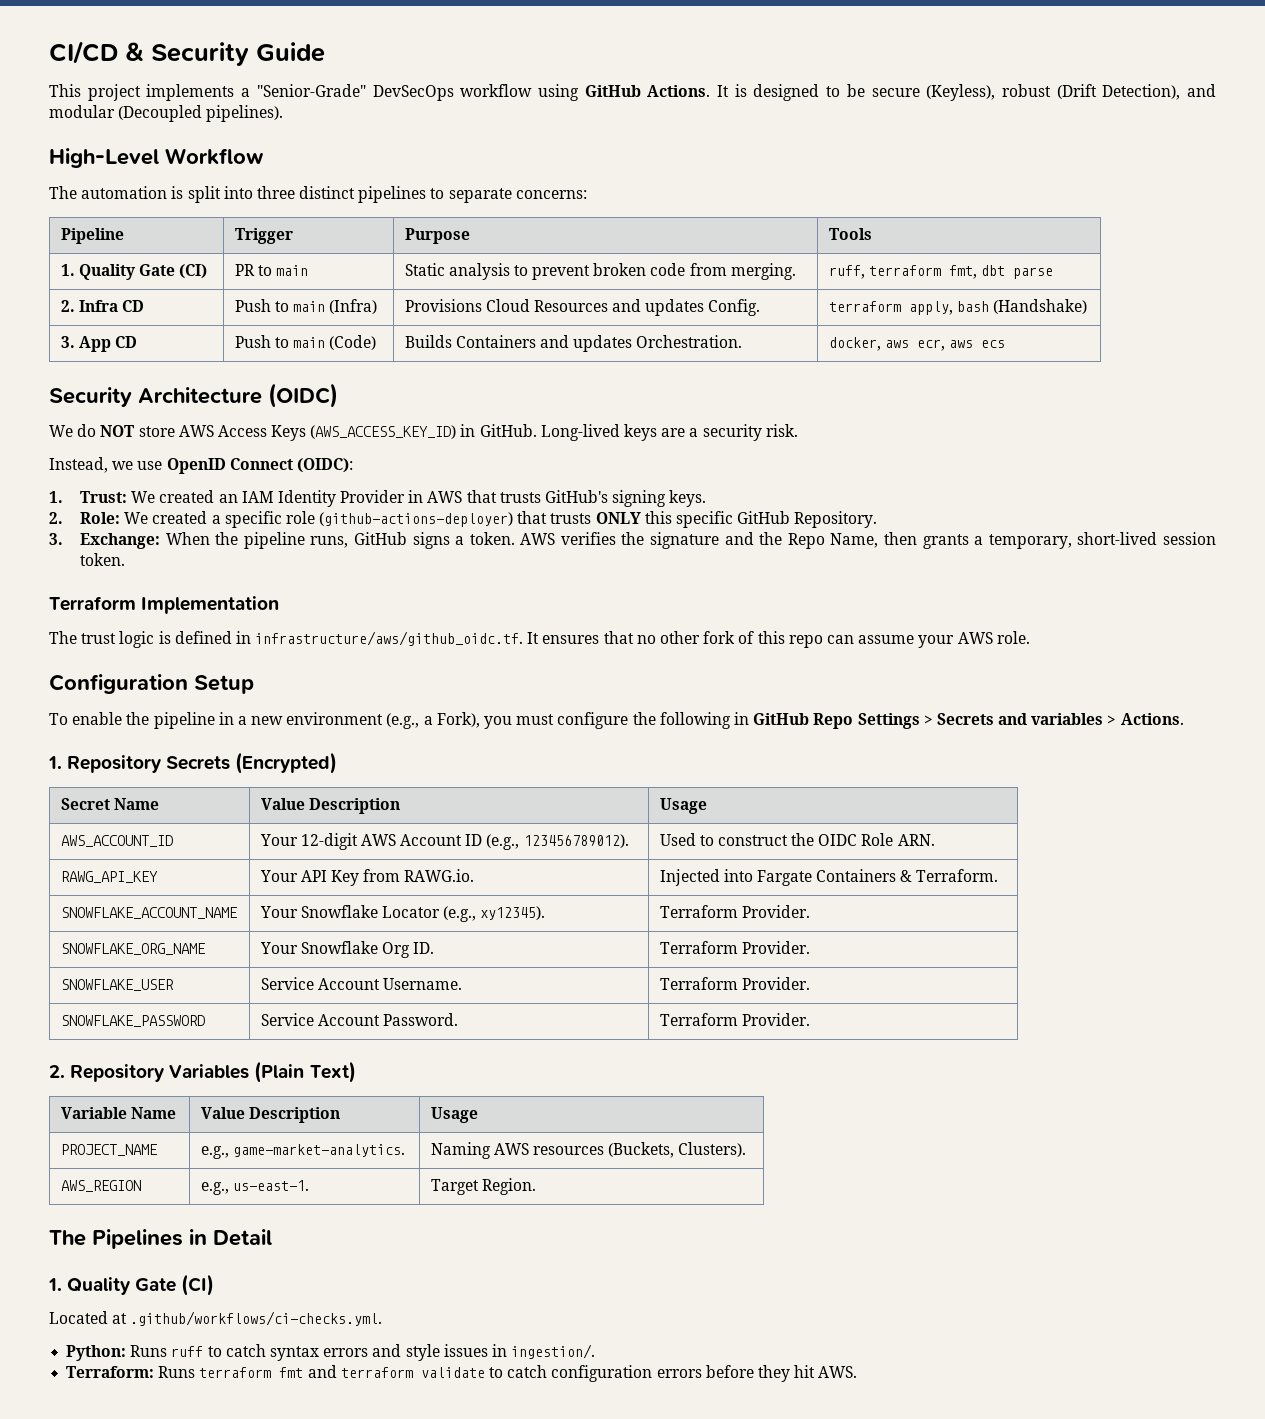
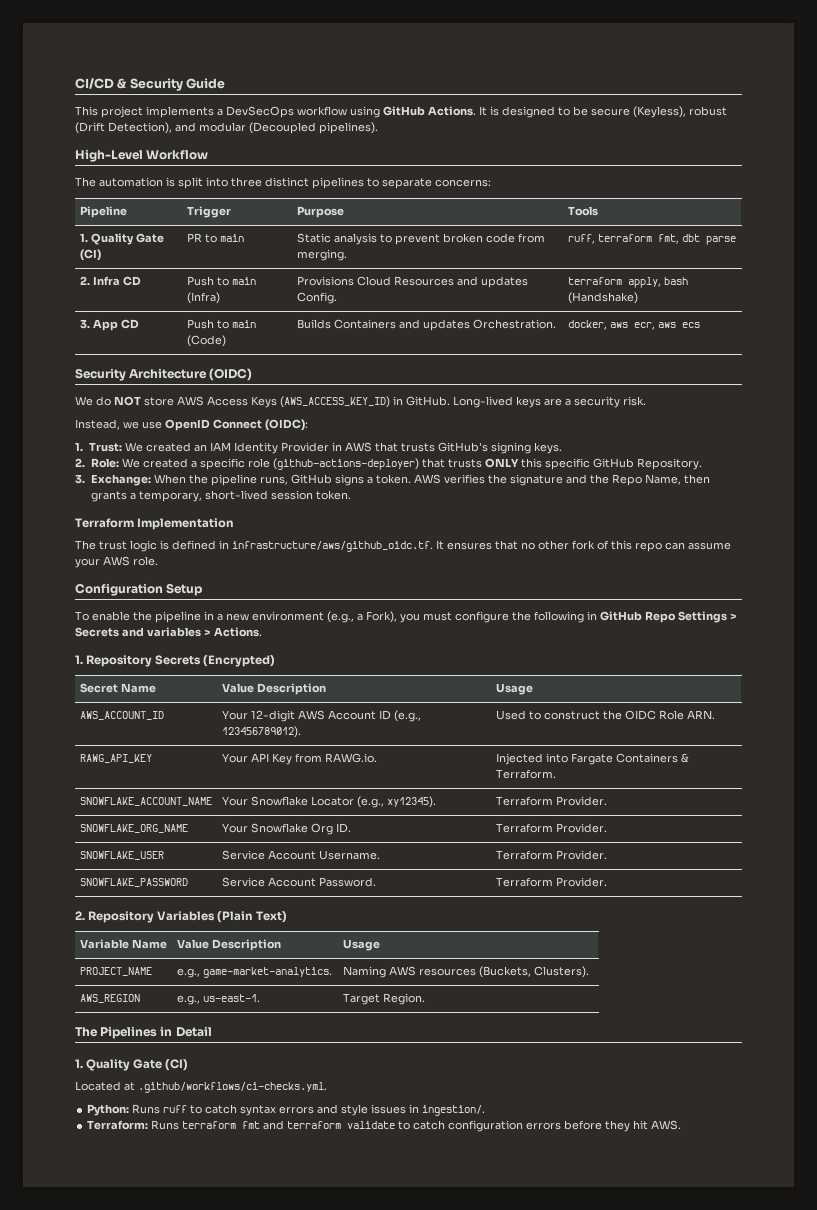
[256,84,366,97] "Senior-Grade" -> (223, 112) none

